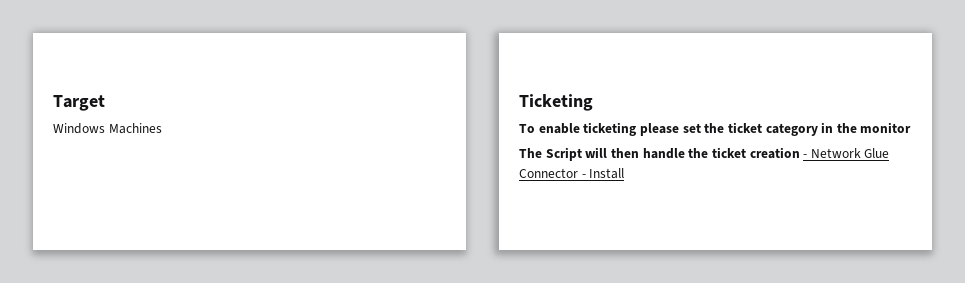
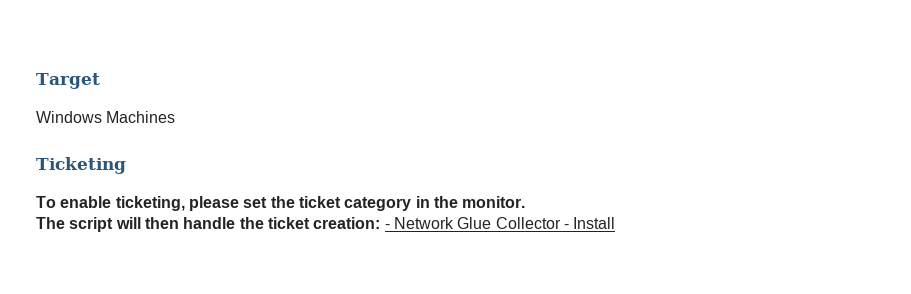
[583,122,637,136] ticketing -> [115,196,185,211] ticketing,
[860,122,912,133] monitor -> [462,196,526,208] monitor.
[545,147,582,161] Script -> [69,217,114,232] script
[749,147,800,159] creation -> [313,217,381,229] creation:
[519,168,578,178] Connector -> [495,217,561,229] Collector

